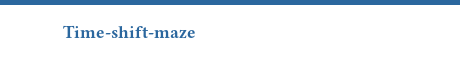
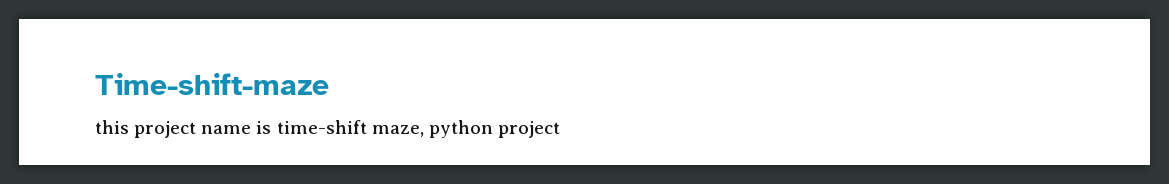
(196, 32) none -> [95,120,560,138] // this project name is time-shift maze, python project

